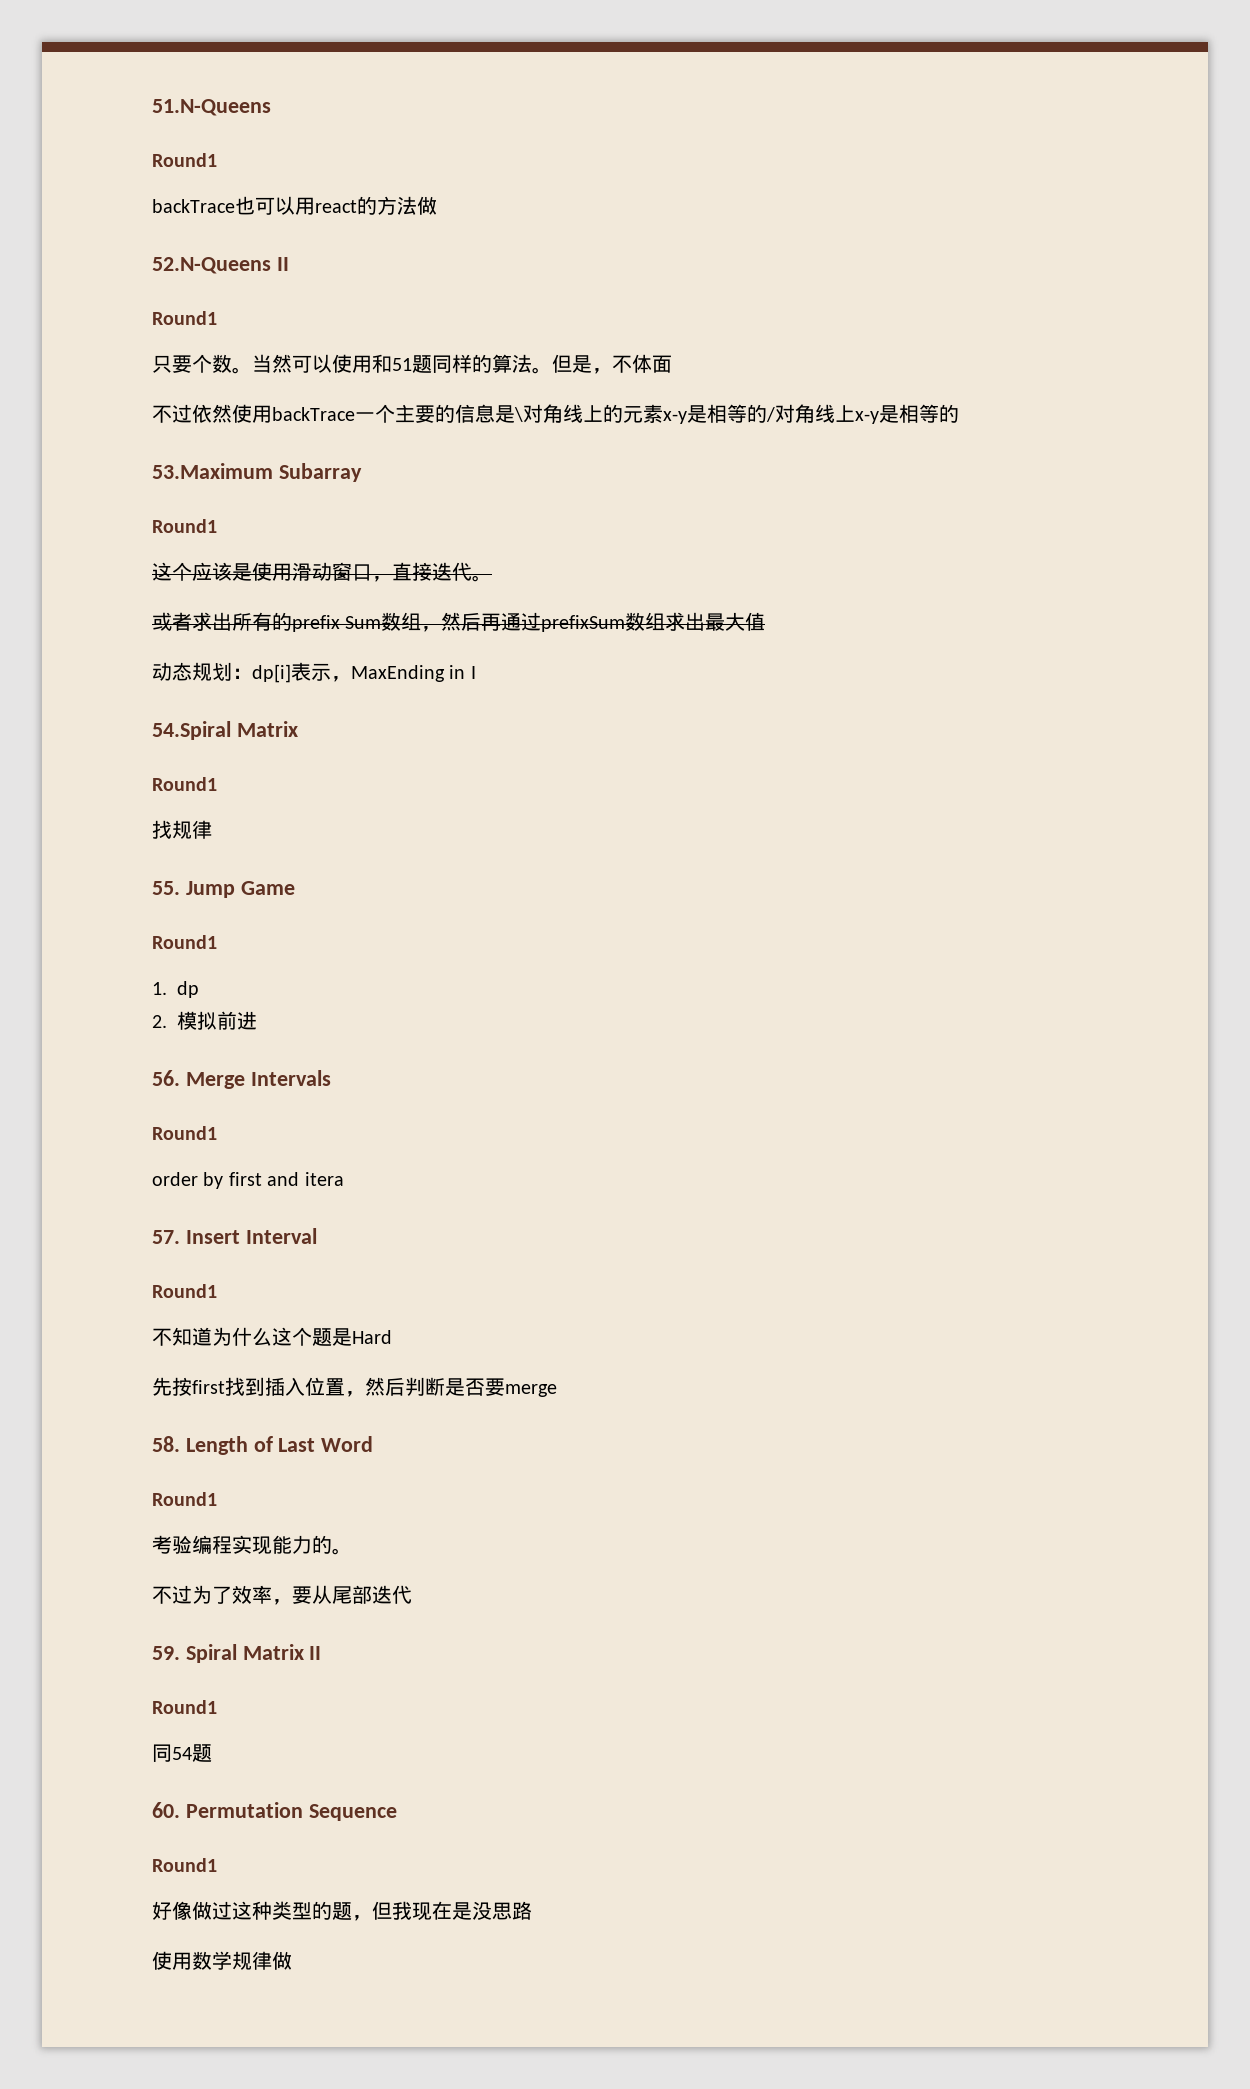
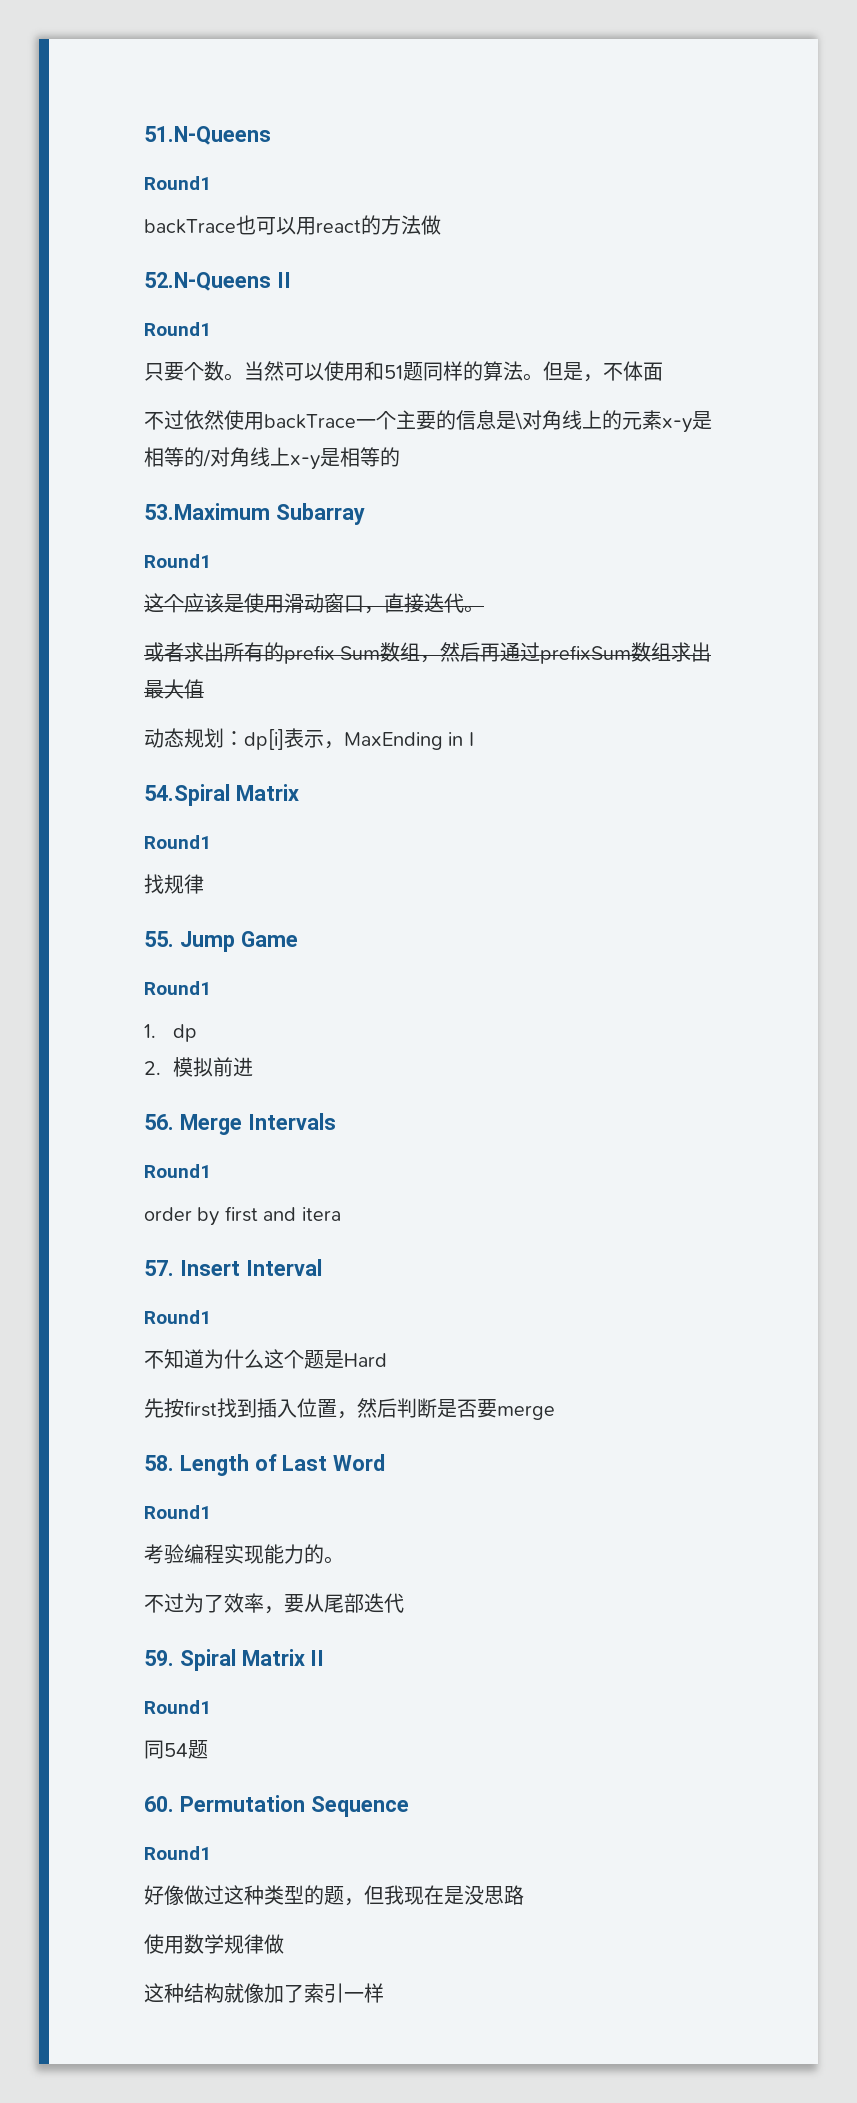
(292, 1960) none -> [144,1983,384,2003] // 这种结构就像加了索引一样

